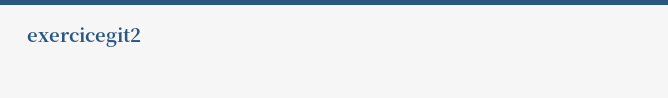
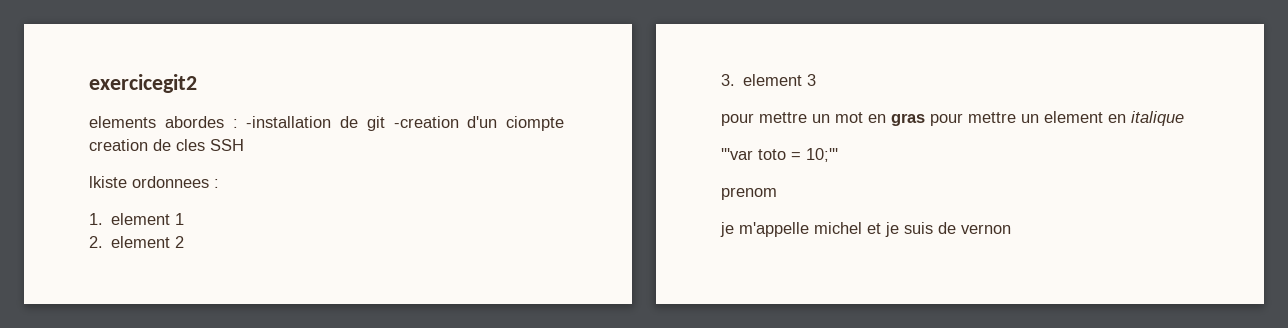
(141, 37) none -> [89,116,564,131] [89,139,244,151] [89,176,219,188] [89,213,185,225] [89,236,185,248] [721,74,817,86] [721,111,1184,126] [721,148,838,162] [721,187,777,200] [720,222,1011,237] // elements abordes : -installation de git -creation d'un ciompte creation de cles SSH // lkiste ordonnees : // 1. element 1 // 2. element 2 // 3. element 3 // pour mettre un mot en gras pour mettre un element en italique // '''var toto = 10;''' // prenom // je m'appelle michel et je suis de vernon

